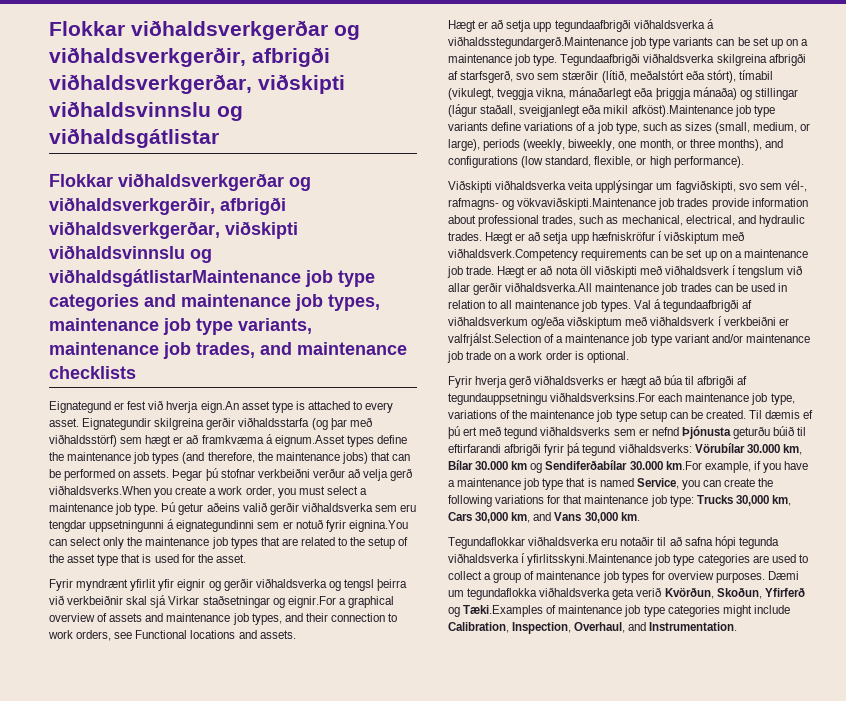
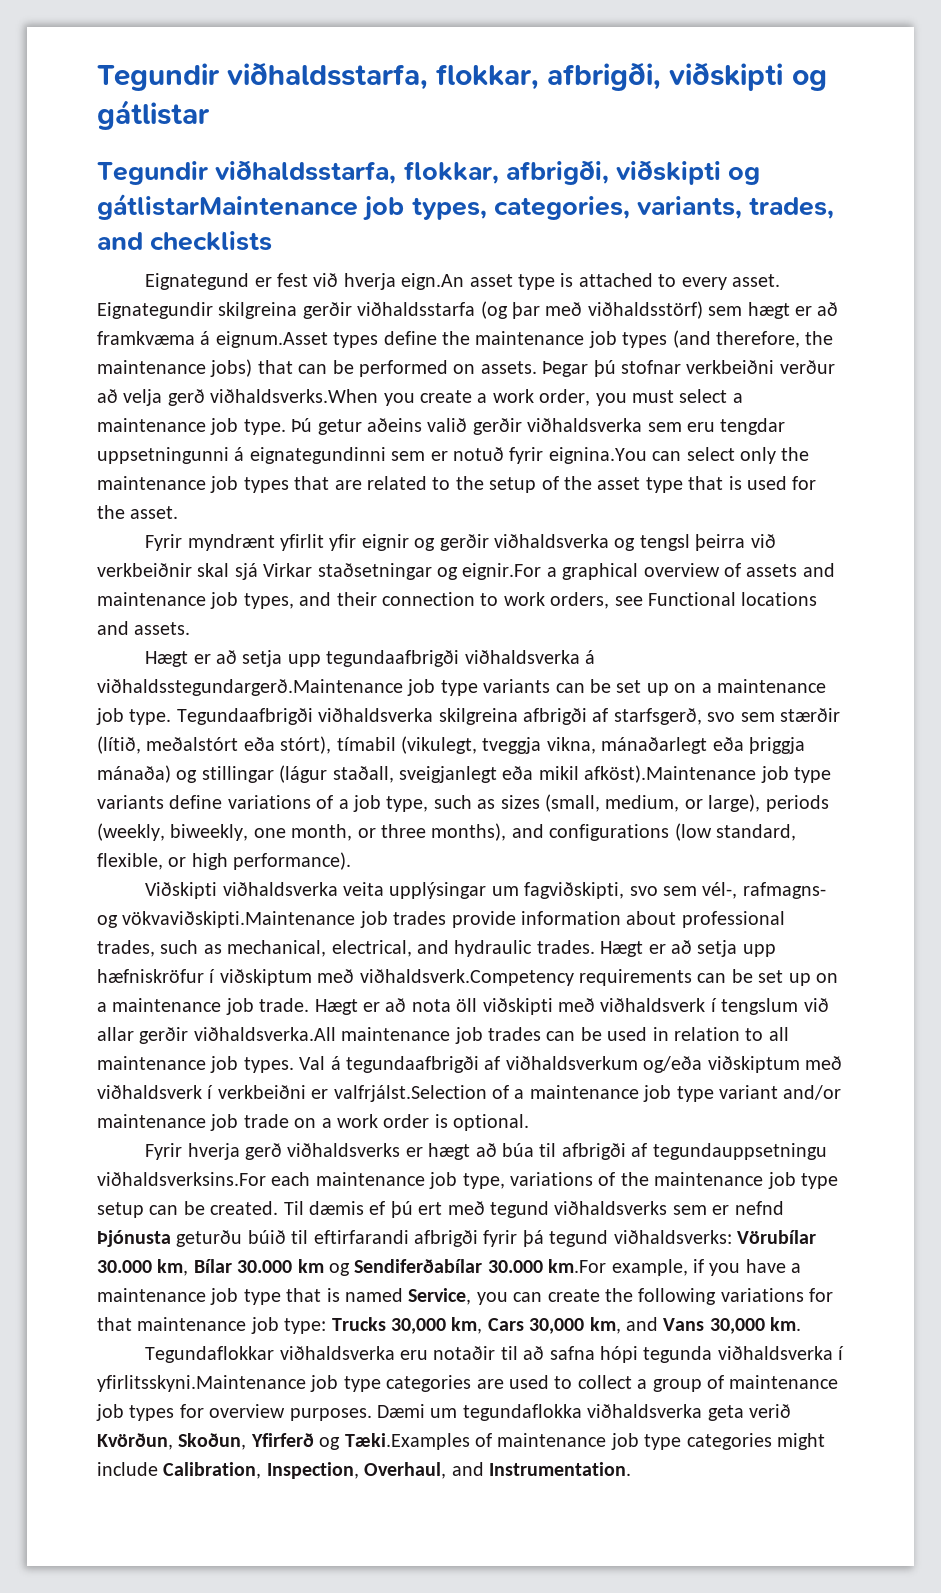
[49,20,360,40] [49,47,330,67] [49,74,345,94] [49,101,243,121] [49,128,219,148] [49,173,311,191] [49,197,286,215] [49,221,298,239] [49,245,212,263] [49,269,375,287] [49,294,380,311] [49,318,312,335] [49,342,191,359] Flokkar viðhaldsverkgerðar og viðhaldsverkgerðir, afbrigði viðhaldsverkgerðar, viðskipti viðhaldsvinnslu og viðhaldsgátlistar // Flokkar viðhaldsverkgerðar og viðhaldsverkgerðir, afbrigði viðhaldsverkgerðar, viðskipti viðhaldsvinnslu og viðhaldsgátlistarMaintenance job type categories and maintenance job types, maintenance job type variants, maintenance job -> [97,62,827,91] [97,99,210,130] [97,160,761,185] [97,193,743,221] Tegundir viðhaldsstarfa, flokkar, afbrigði, viðskipti og gátlistar // Tegundir viðhaldsstarfa, flokkar, afbrigði, viðskipti og gátlistarMaintenance job types, categories, variants,
[297,342,407,355] maintenance -> (143, 241) none

